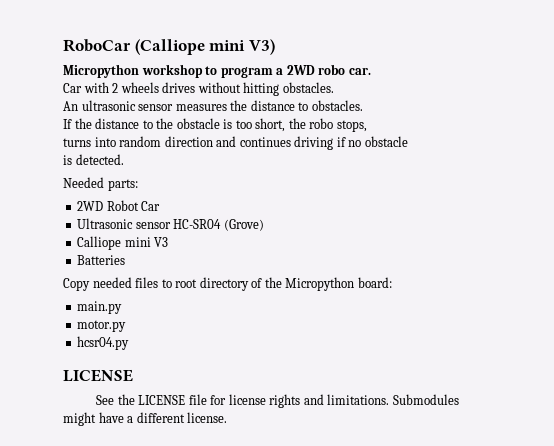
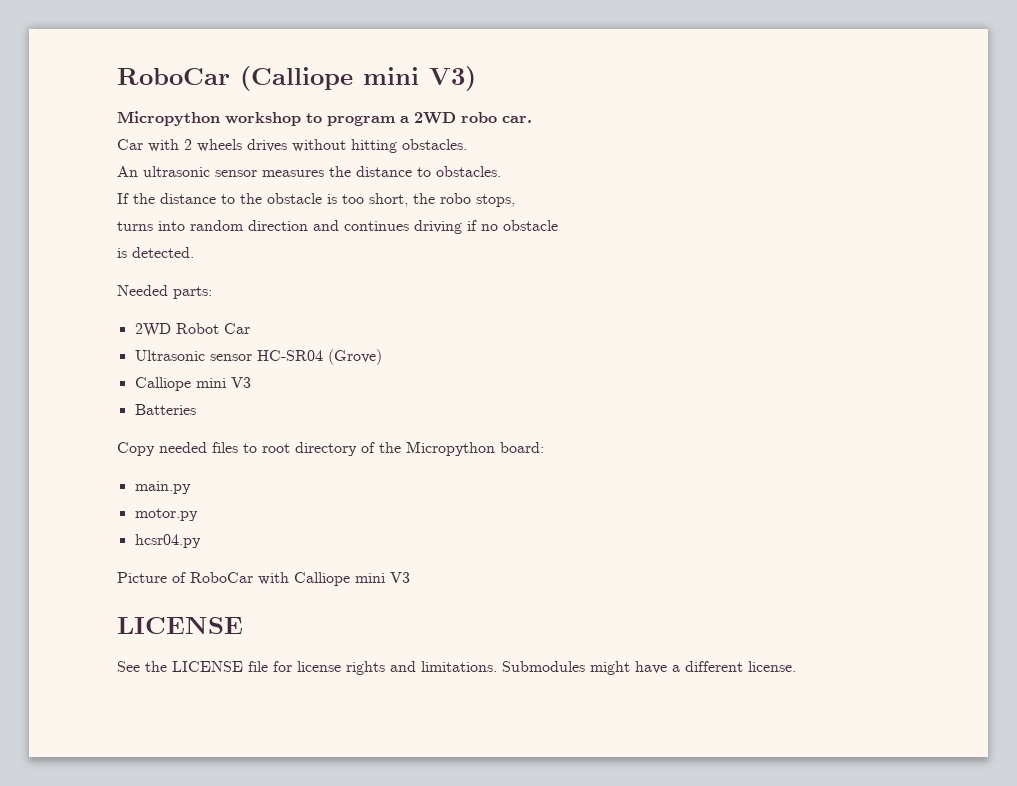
(130, 343) none -> [117,572,410,586] // Picture of RoboCar with Calliope mini V3

